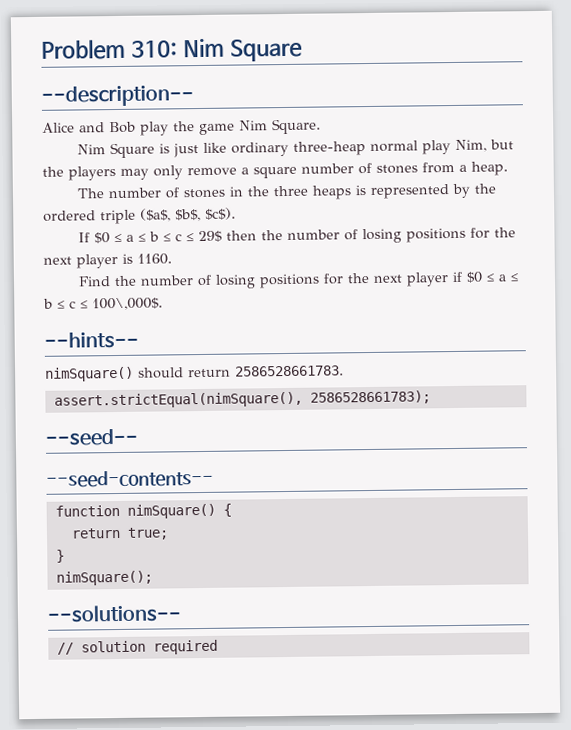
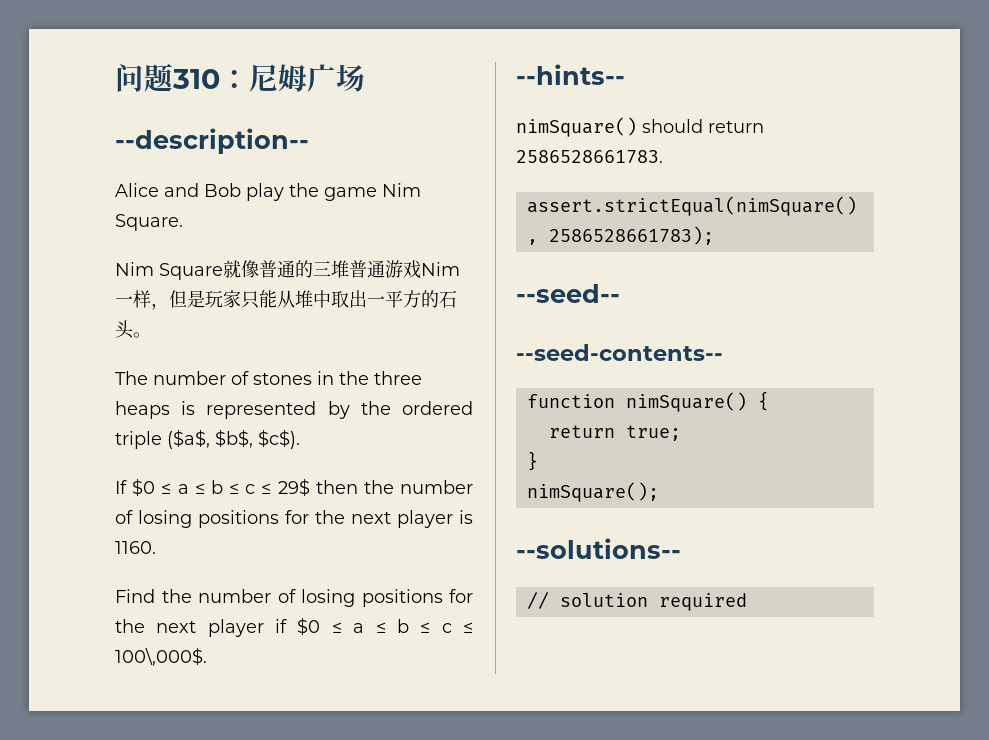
[41,38,303,62] Problem 310: Nim Square -> [115,63,365,92] 问题310：尼姆广场
[158,139,514,158] [42,161,508,181] is just like ordinary three-heap normal play Nim, but the players may only remove a square number of stones from a heap. -> [223,260,460,279] [115,290,457,310] [115,320,151,339] 就像普通的三堆普通游戏Nim一样，但是玩家只能从堆中取出一平方的石头。

